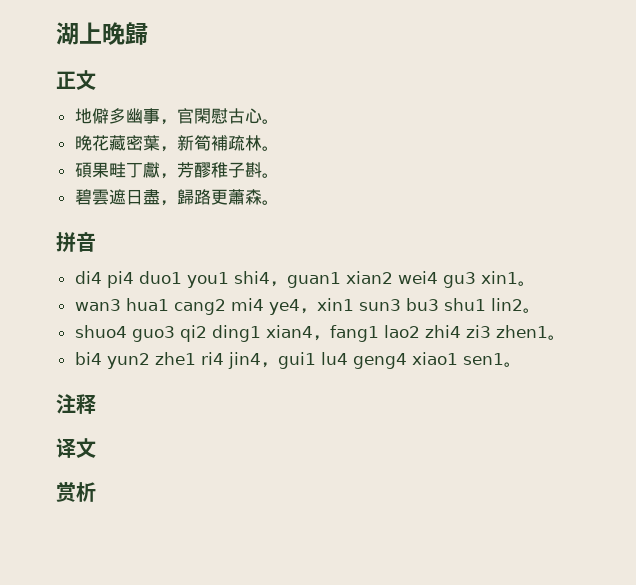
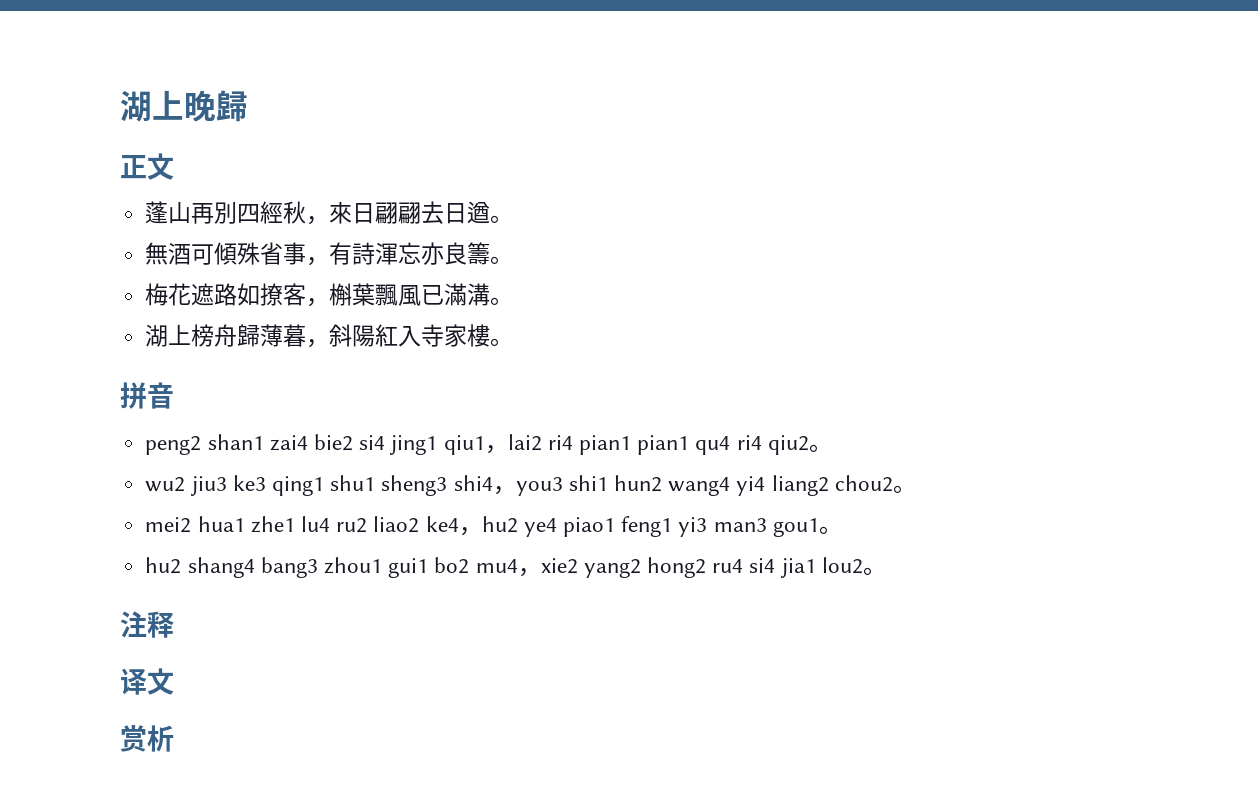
[74,108,279,125] [74,135,279,152] [74,162,279,179] [74,189,279,206] [56,232,96,252] [74,271,535,288] [74,298,540,315] [74,325,565,342] [74,352,504,369] 地僻多幽事，官閑慰古心。 // 晚花藏密葉，新筍補疏林。 // 碩果畦丁獻，芳醪稚子斟。 // 碧雲遮日盡，歸路更蕭森。 // 拼音 // di4 pi4 duo1 you1 shi4，guan1 xian2 wei4 gu3 xin1。 // wan3 hua1 cang2 mi4 ye4，xin1 sun3 bu3 shu1 lin2。 // shuo4 guo3 qi2 ding1 xian4，fang1 lao2 zhi4 zi3 zhen1。 // bi4 yun2 zhe1 ri4 jin4，gui1 lu4 geng4 xiao1 sen1 -> [145,201,514,225] [145,242,514,266] [145,283,514,307] [145,324,514,348] [120,382,174,409] [145,434,832,455] [145,475,916,496] [145,516,842,537] [145,557,863,578] 蓬山再別四經秋，來日翩翩去日遒。 // 無酒可傾殊省事，有詩渾忘亦良籌。 // 梅花遮路如撩客，槲葉飄風已滿溝。 // 湖上榜舟歸薄暮，斜陽紅入寺家樓。 // 拼音 // peng2 shan1 zai4 bie2 si4 jing1 qiu1，lai2 ri4 pian1 pian1 qu4 ri4 qiu2。 // wu2 jiu3 ke3 qing1 shu1 sheng3 shi4，you3 shi1 hun2 wang4 yi4 liang2 chou2。 // mei2 hua1 zhe1 lu4 ru2 liao2 ke4，hu2 ye4 piao1 feng1 yi3 man3 gou1。 // hu2 shang4 bang3 zhou1 gui1 bo2 mu4，xie2 yang2 hong2 ru4 si4 jia1 lou2

